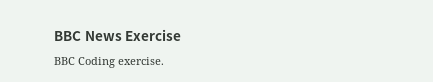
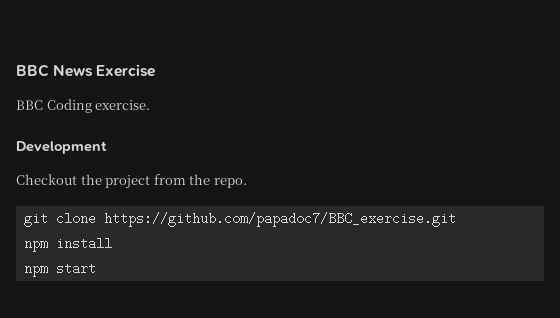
(164, 61) none -> [16,141,107,154] [16,174,247,189] [23,212,456,227] [23,237,112,252] [23,262,96,277] // Development // Checkout the project from the repo. // git clone https://github.com/papadoc7/BBC_exercise.git // npm install // npm start

